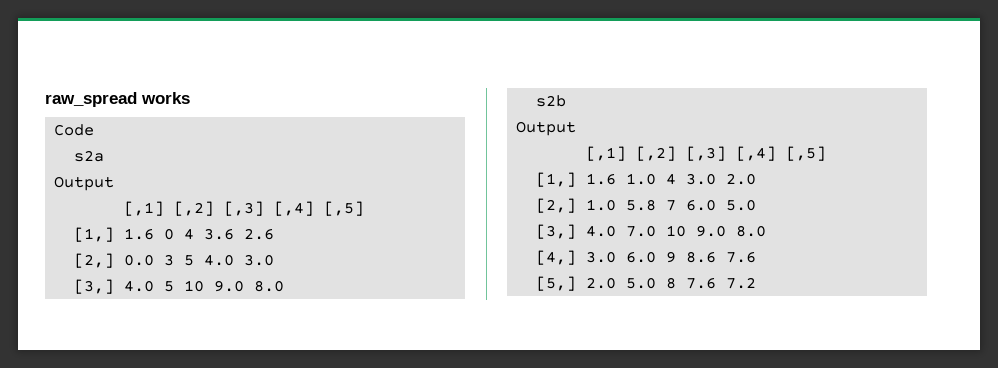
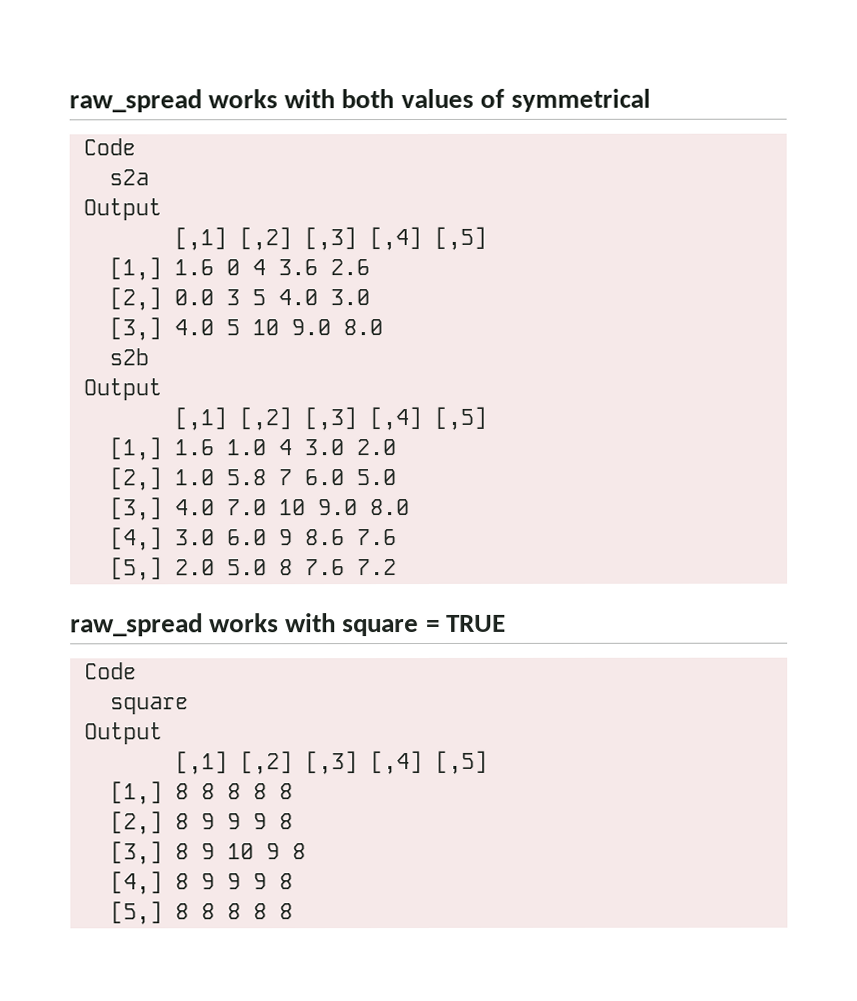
[45,92,190,107] raw_spread works -> [69,88,651,113] raw_spread works with both values of symmetrical
(756, 283) none -> [70,613,506,637] [83,662,137,680] [109,696,189,715] [83,722,163,745] [174,750,488,775] [109,781,293,805] [109,811,293,835] [109,841,306,865] [109,871,293,895] [109,901,293,925] // raw_spread works with square = TRUE // Code // square // Output // [,1] [,2] [,3] [,4] [,5] // [1,] 8 8 8 8 8 // [2,] 8 9 9 9 8 // [3,] 8 9 10 9 8 // [4,] 8 9 9 9 8 // [5,] 8 8 8 8 8

